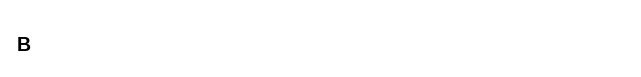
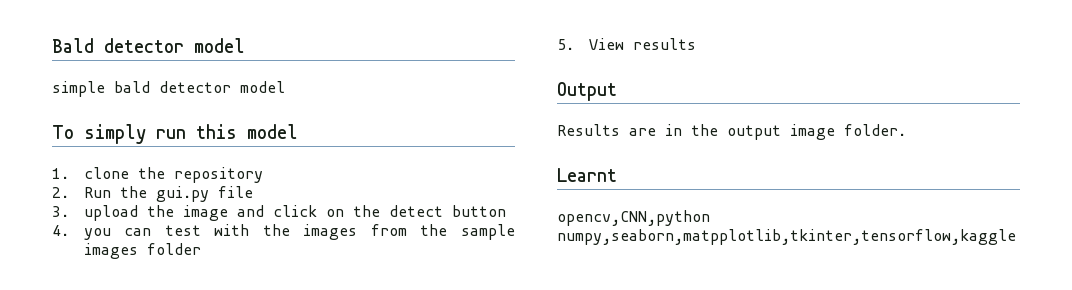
[17,37,31,51] B -> [52,38,245,53] [52,81,285,97] [52,124,298,144] [52,167,263,183] [52,186,253,202] [52,205,506,221] [52,224,515,240] [83,243,201,259] [557,38,696,50] [557,82,617,101] [557,124,906,140] [557,168,617,182] [557,210,710,226] [557,229,1016,245] Bald detector model // simple bald detector model // To simply run this model // 1. clone the repository // 2. Run the gui.py file // 3. upload the image and click on the detect button // 4. you can test with the images from the sample images folder // 5. View results // Output // Results are in the output image folder. // Learnt // opencv,CNN,python numpy,seaborn,matpplotlib,tkinter,tensorflow,kaggle

